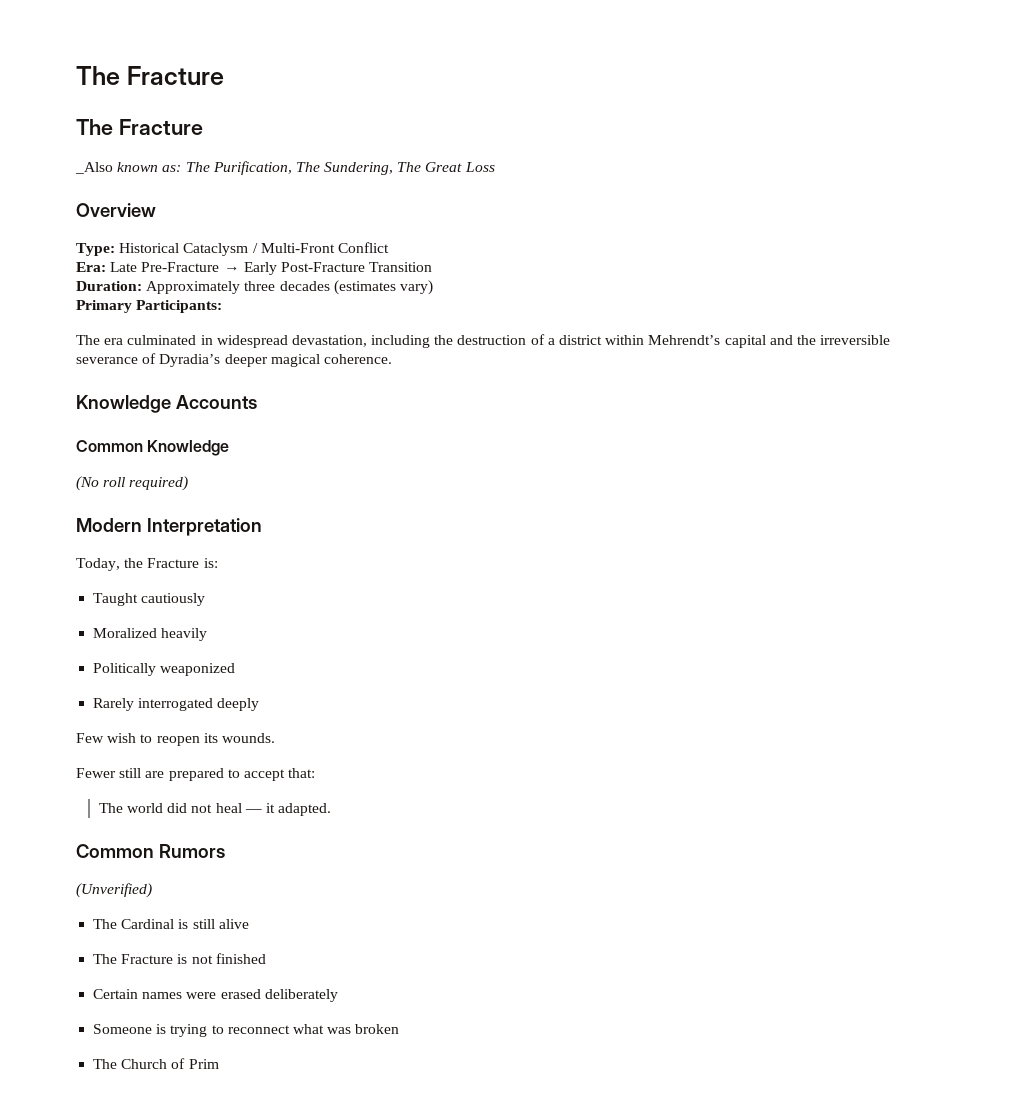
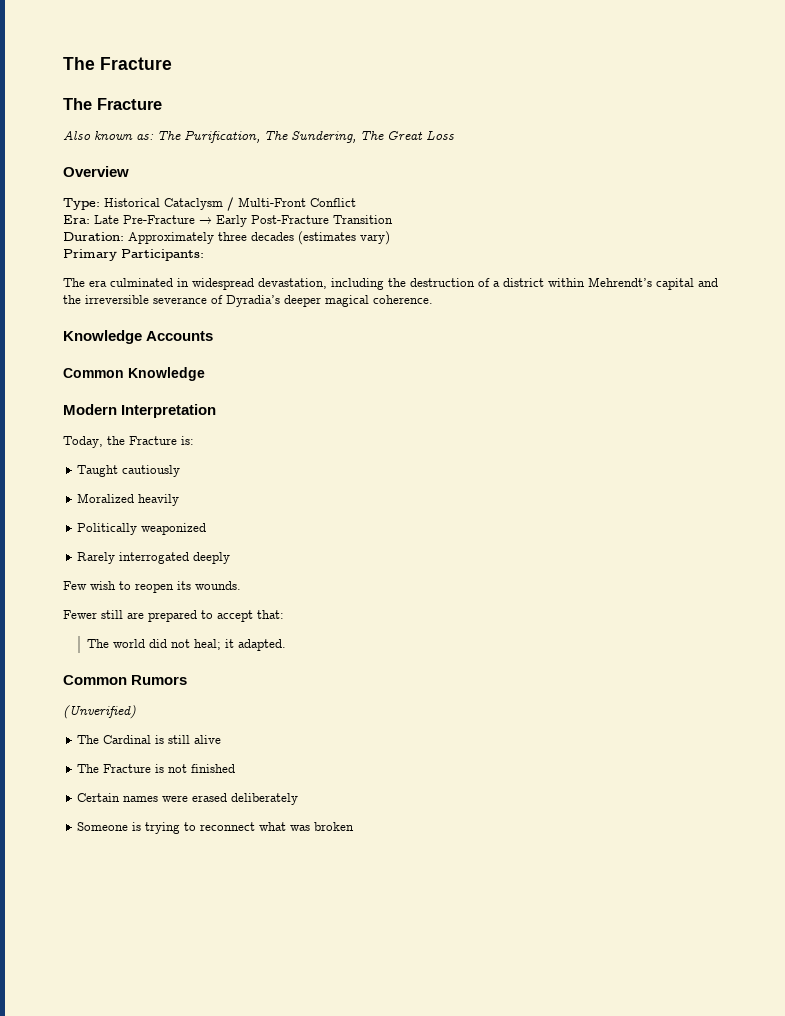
[75,162,113,174] _Also -> [63,131,91,140] Also
[76,476,189,491] // (No roll required) -> (205, 374) none
[215,803,262,813] heal — -> [194,639,222,650] heal;
[93,1058,219,1069] // The Church of Prim -> (355, 826) none

